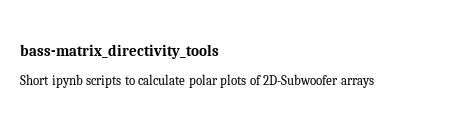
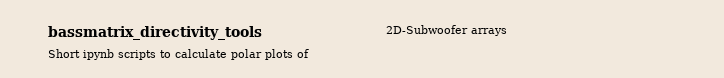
[20,44,219,59] bass-matrix_directivity_tools -> [48,26,262,40] bassmatrix_directivity_tools

